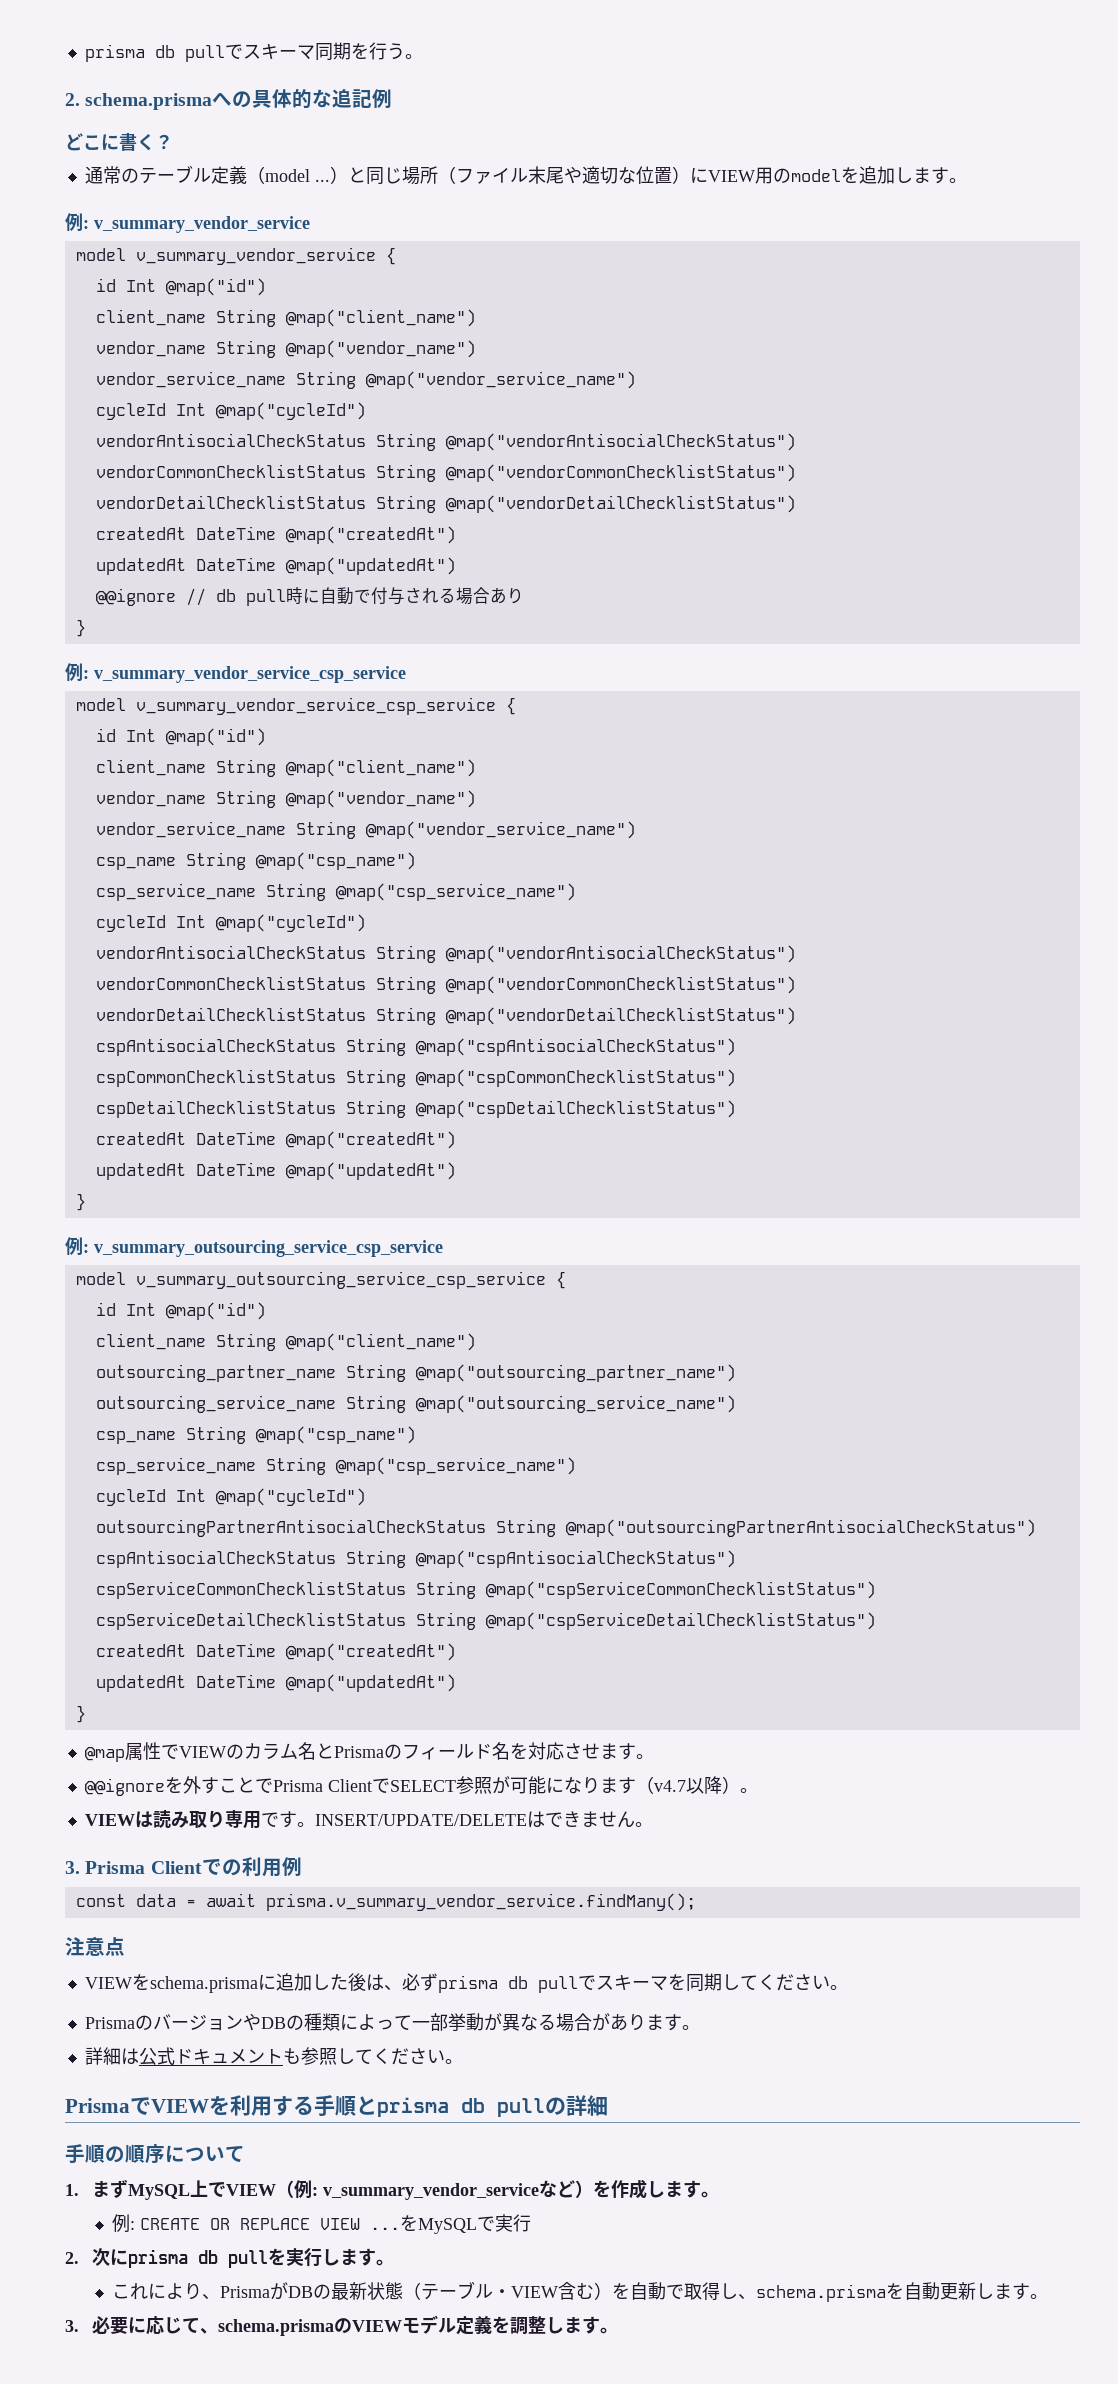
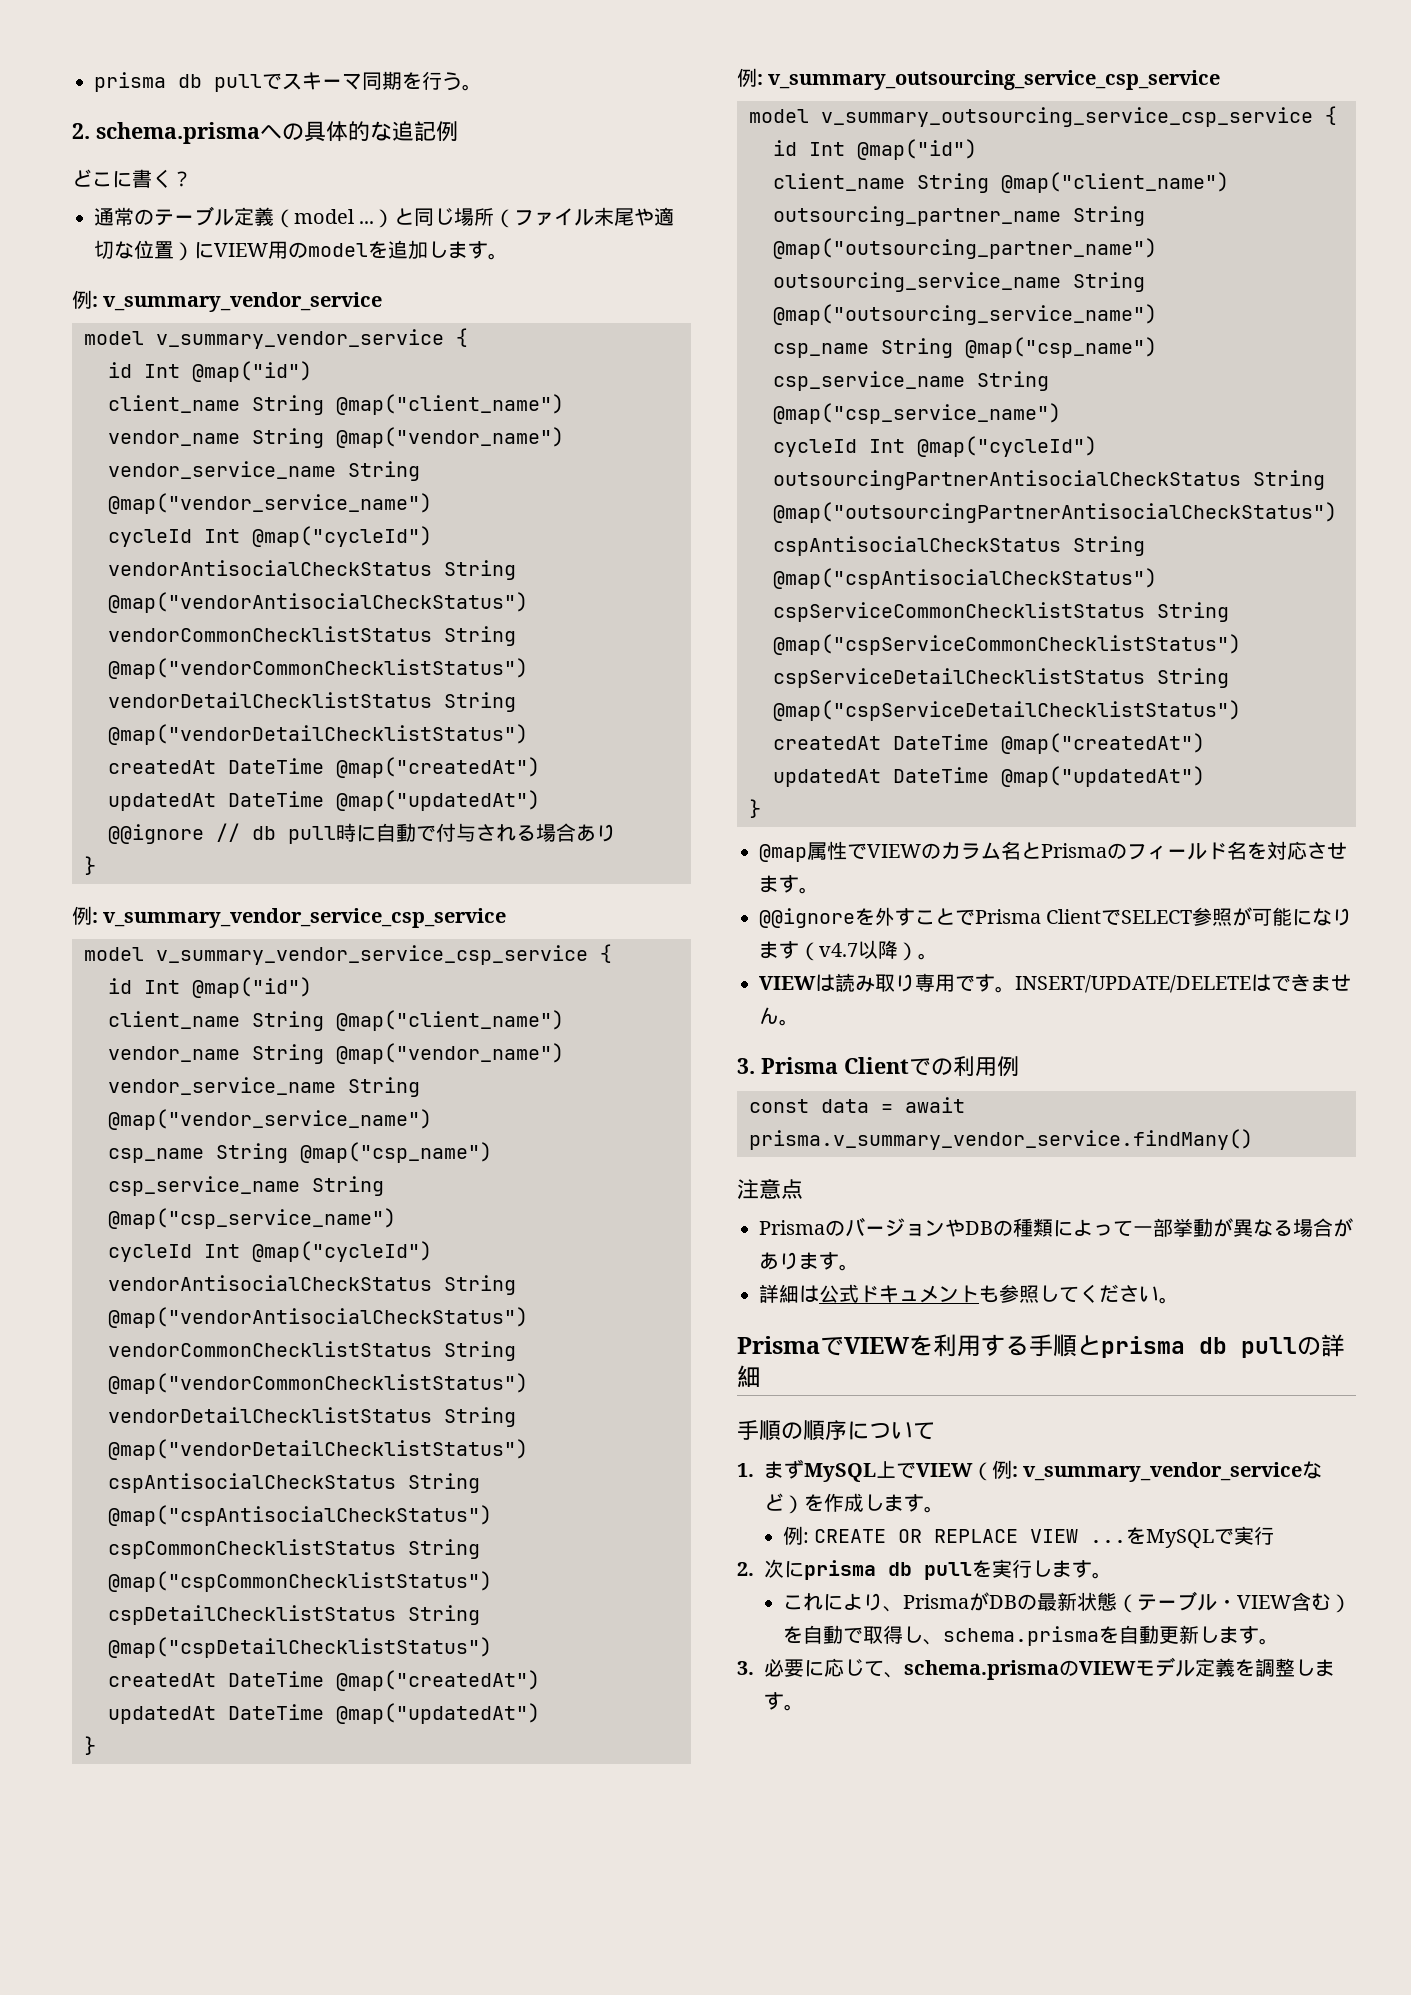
[265,1893,696,1911] prisma.v_summary_vendor_service.findMany(); -> [749,1129,1253,1150] prisma.v_summary_vendor_service.findMany()
[84,1973,848,1993] // VIEWをschema.prismaに追加した後は、必ずprisma db pullでスキーマを同期してください。 -> (803, 1189) none

